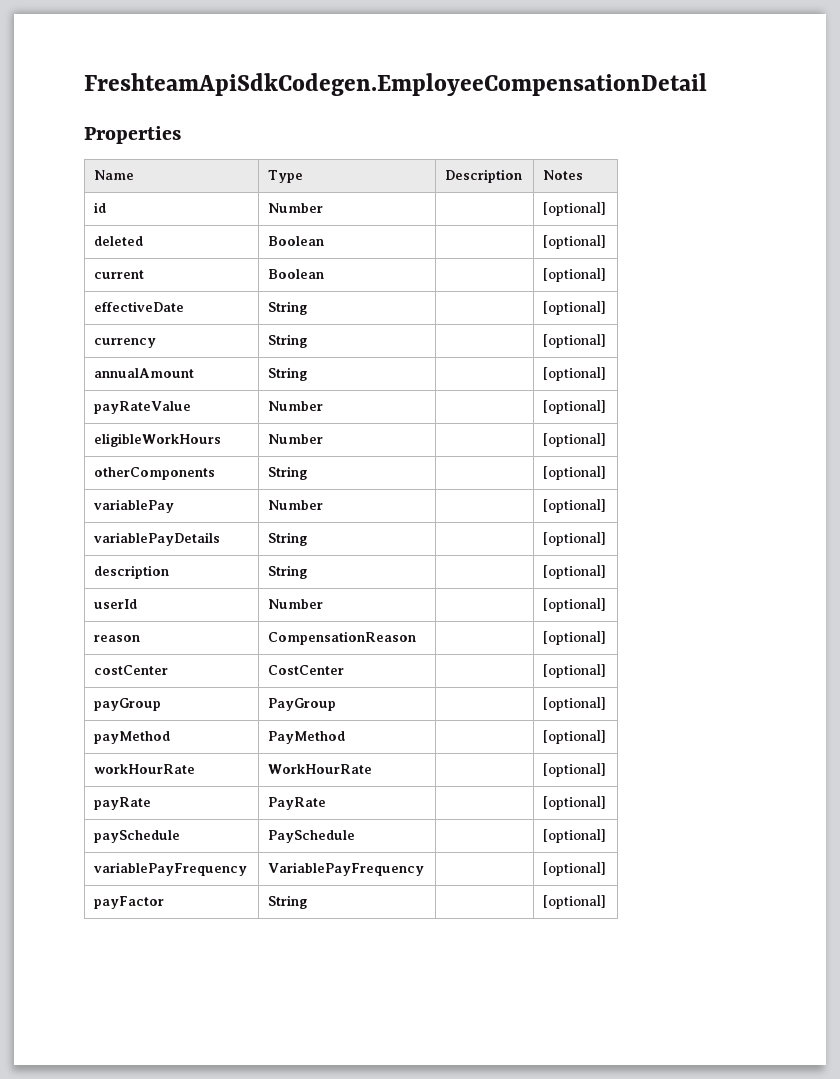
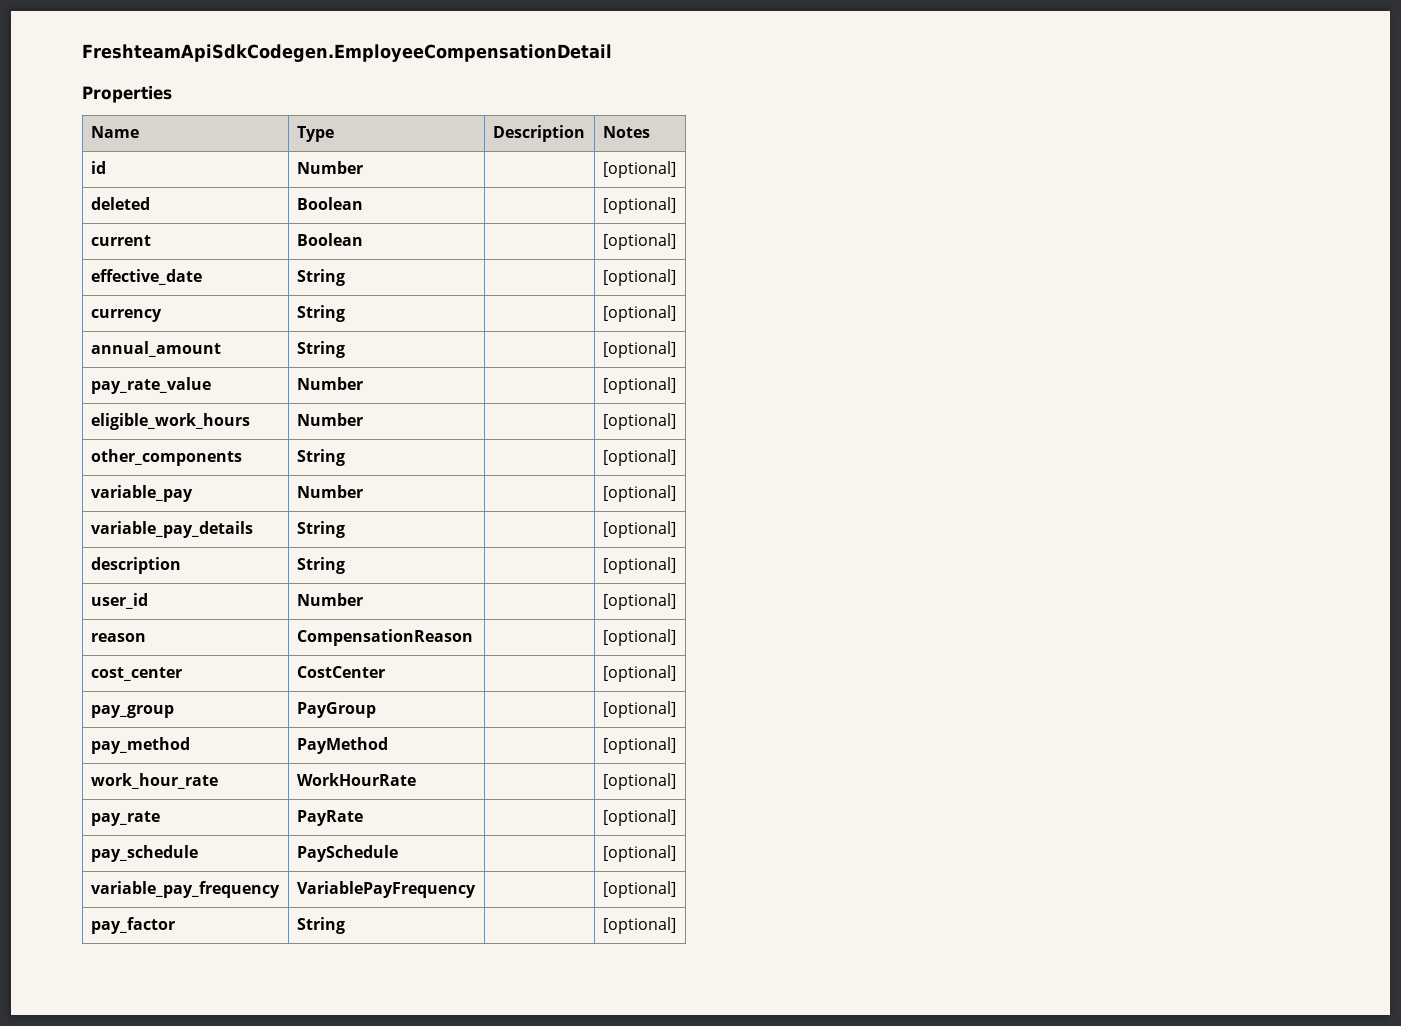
[94,301,185,312] effectiveDate -> [90,269,202,285] effective_date
[94,368,195,378] [268,367,308,381] [543,367,607,381] [94,401,192,414] [268,401,324,411] [543,400,607,414] [94,433,222,447] [268,434,324,444] [543,433,607,447] [94,467,216,480] [268,466,308,480] [543,466,607,480] [93,499,175,513] [268,500,324,510] [543,499,607,513] [93,532,221,546] annualAmount | String | | [optional] // payRateValue | Number | | [optional] // eligibleWorkHours | Number | | [optional] // otherComponents | String | | [optional] // variablePay | Number | | [optional] // variablePayDetails -> [90,341,221,357] [296,341,345,358] [602,341,676,358] [90,377,211,394] [296,377,363,390] [602,377,676,394] [90,413,250,430] [296,413,363,426] [602,413,676,430] [90,449,242,466] [296,449,345,466] [602,449,676,466] [90,485,193,502] [296,485,363,498] [602,485,676,502] [90,521,253,538] annual_amount | String | | [optional] // pay_rate_value | Number | | [optional] // eligible_work_hours | Number | | [optional] // other_components | String | | [optional] // variable_pay | Number | | [optional] // variable_pay_details
[94,599,138,609] userId -> [90,593,148,609] user_id
[94,665,169,675] costCenter -> [90,667,182,681] cost_center
[94,698,162,711] payGroup -> [90,705,174,718] pay_group
[94,731,171,744] payMethod -> [90,737,190,754] pay_method
[94,764,196,774] workHourRate -> [90,773,218,789] work_hour_rate
[94,797,152,810] payRate -> [90,811,160,826] pay_rate
[94,830,181,843] paySchedule -> [90,845,198,862] pay_schedule
[93,862,248,876] variablePayFrequency -> [90,881,280,898] variable_pay_frequency
[94,896,165,909] payFactor -> [90,917,175,934] pay_factor

